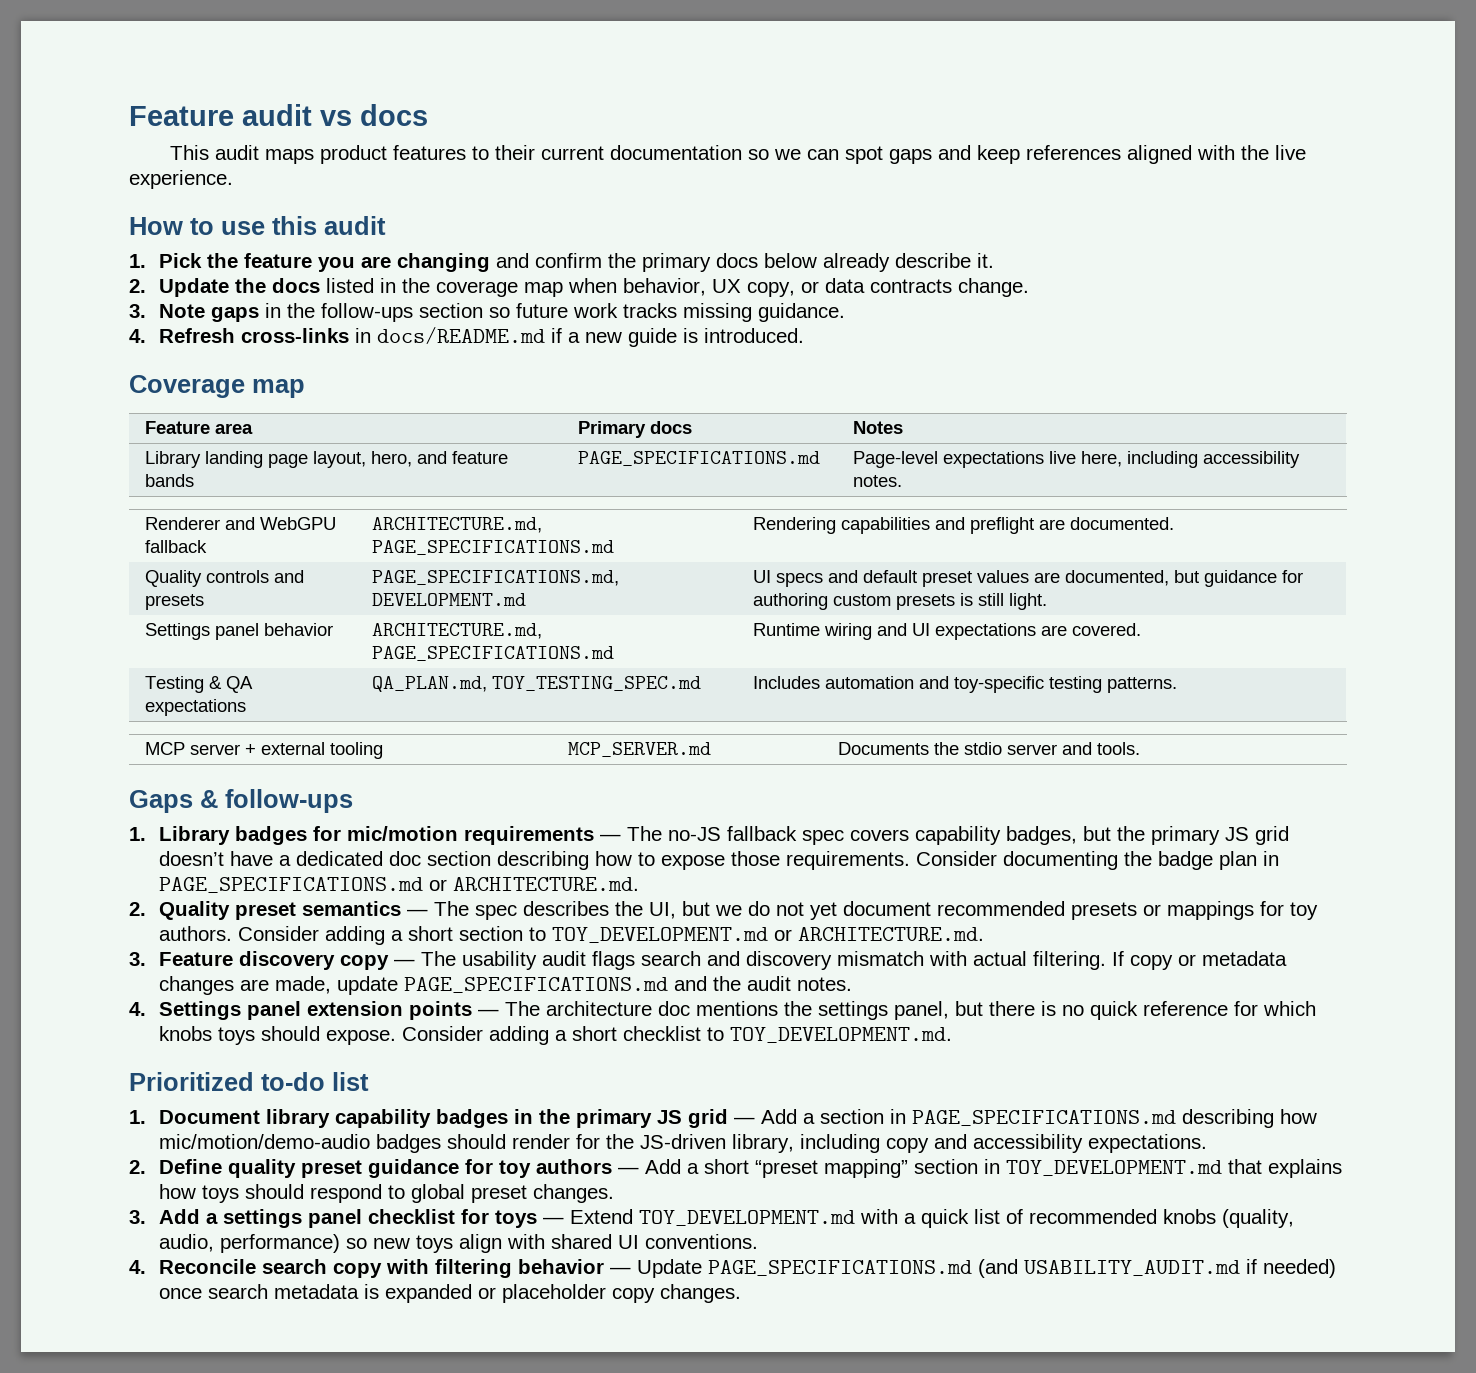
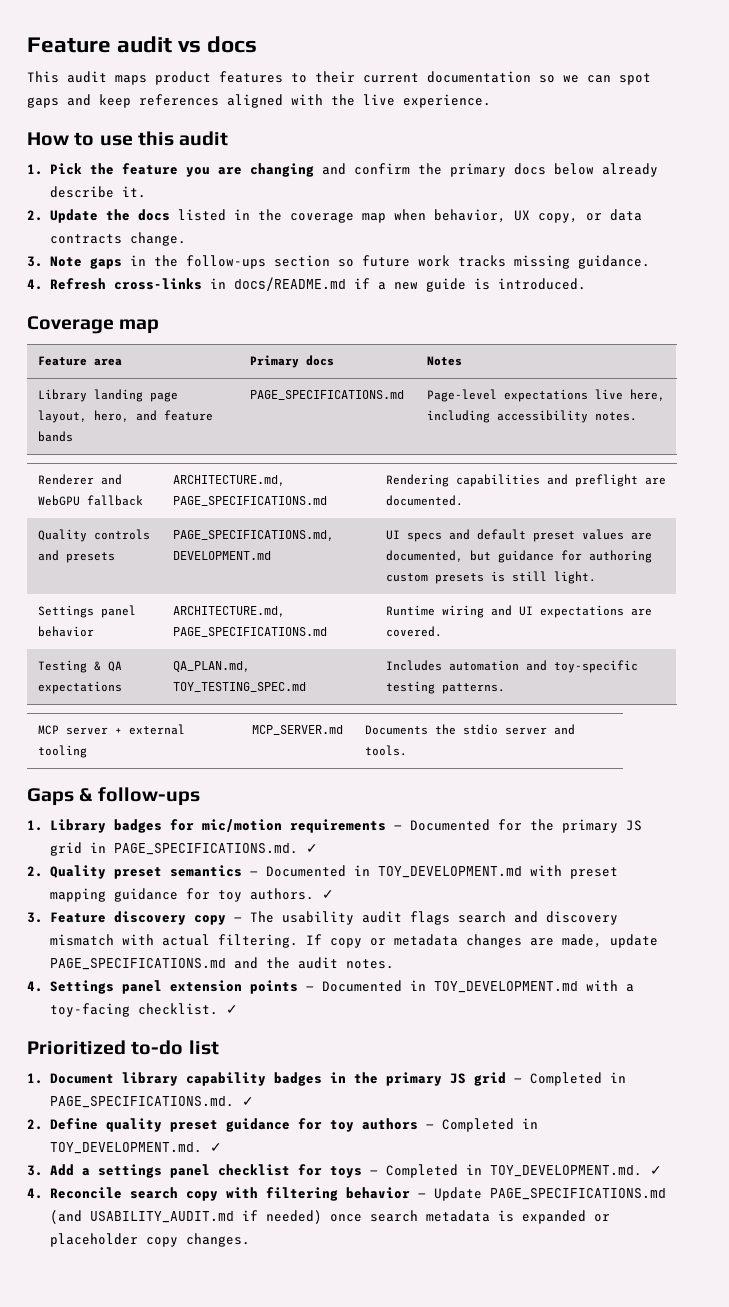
[627,826,1290,845] [159,851,1280,870] [159,877,640,893] The no-JS fallback spec covers capability badges, but the primary JS grid doesn’t have a dedicated doc section describing how to expose those requirements. Consider documenting the badge plan in PAGE_SPECIFICATIONS.md or ARCHITECTURE.md. -> [409,819,642,833] [49,842,318,856] Documented for the primary JS grid in PAGE_SPECIFICATIONS.md. ✓
[434,901,1319,920] [159,926,985,945] The spec describes the UI, but we do not yet document recommended presets or mappings for toy authors. Consider adding a short section to TOY_DEVELOPMENT.md or ARCHITECTURE.md. -> [265,865,618,879] [49,888,334,902] Documented in TOY_DEVELOPMENT.md with preset mapping guidance for toy authors. ✓
[505,1001,1317,1020] [159,1026,953,1045] The architecture doc mentions the settings panel, but there is no quick reference for which knobs toys should expose. Consider adding a short checklist to TOY_DEVELOPMENT.md. -> [321,980,634,993] [49,1003,238,1017] Documented in TOY_DEVELOPMENT.md with a toy-facing checklist. ✓
[761,1109,1318,1128] [159,1134,1208,1153] Add a section in PAGE_SPECIFICATIONS.md describing how mic/motion/demo-audio badges should render for the JS-driven library, including copy and accessibility expectations. -> [529,1072,626,1086] [49,1096,254,1108] Completed in PAGE_SPECIFICATIONS.md. ✓
[645,1159,1343,1178] [159,1184,615,1203] Add a short “preset mapping” section in TOY_DEVELOPMENT.md that explains how toys should respond to global preset changes. -> [441,1118,538,1132] [49,1142,222,1154] Completed in TOY_DEVELOPMENT.md. ✓
[570,1209,1295,1228] [159,1234,759,1253] Extend TOY_DEVELOPMENT.md with a quick list of recommended knobs (quality, audio, performance) so new toys align with shared UI conventions. -> [385,1164,662,1178] Completed in TOY_DEVELOPMENT.md. ✓

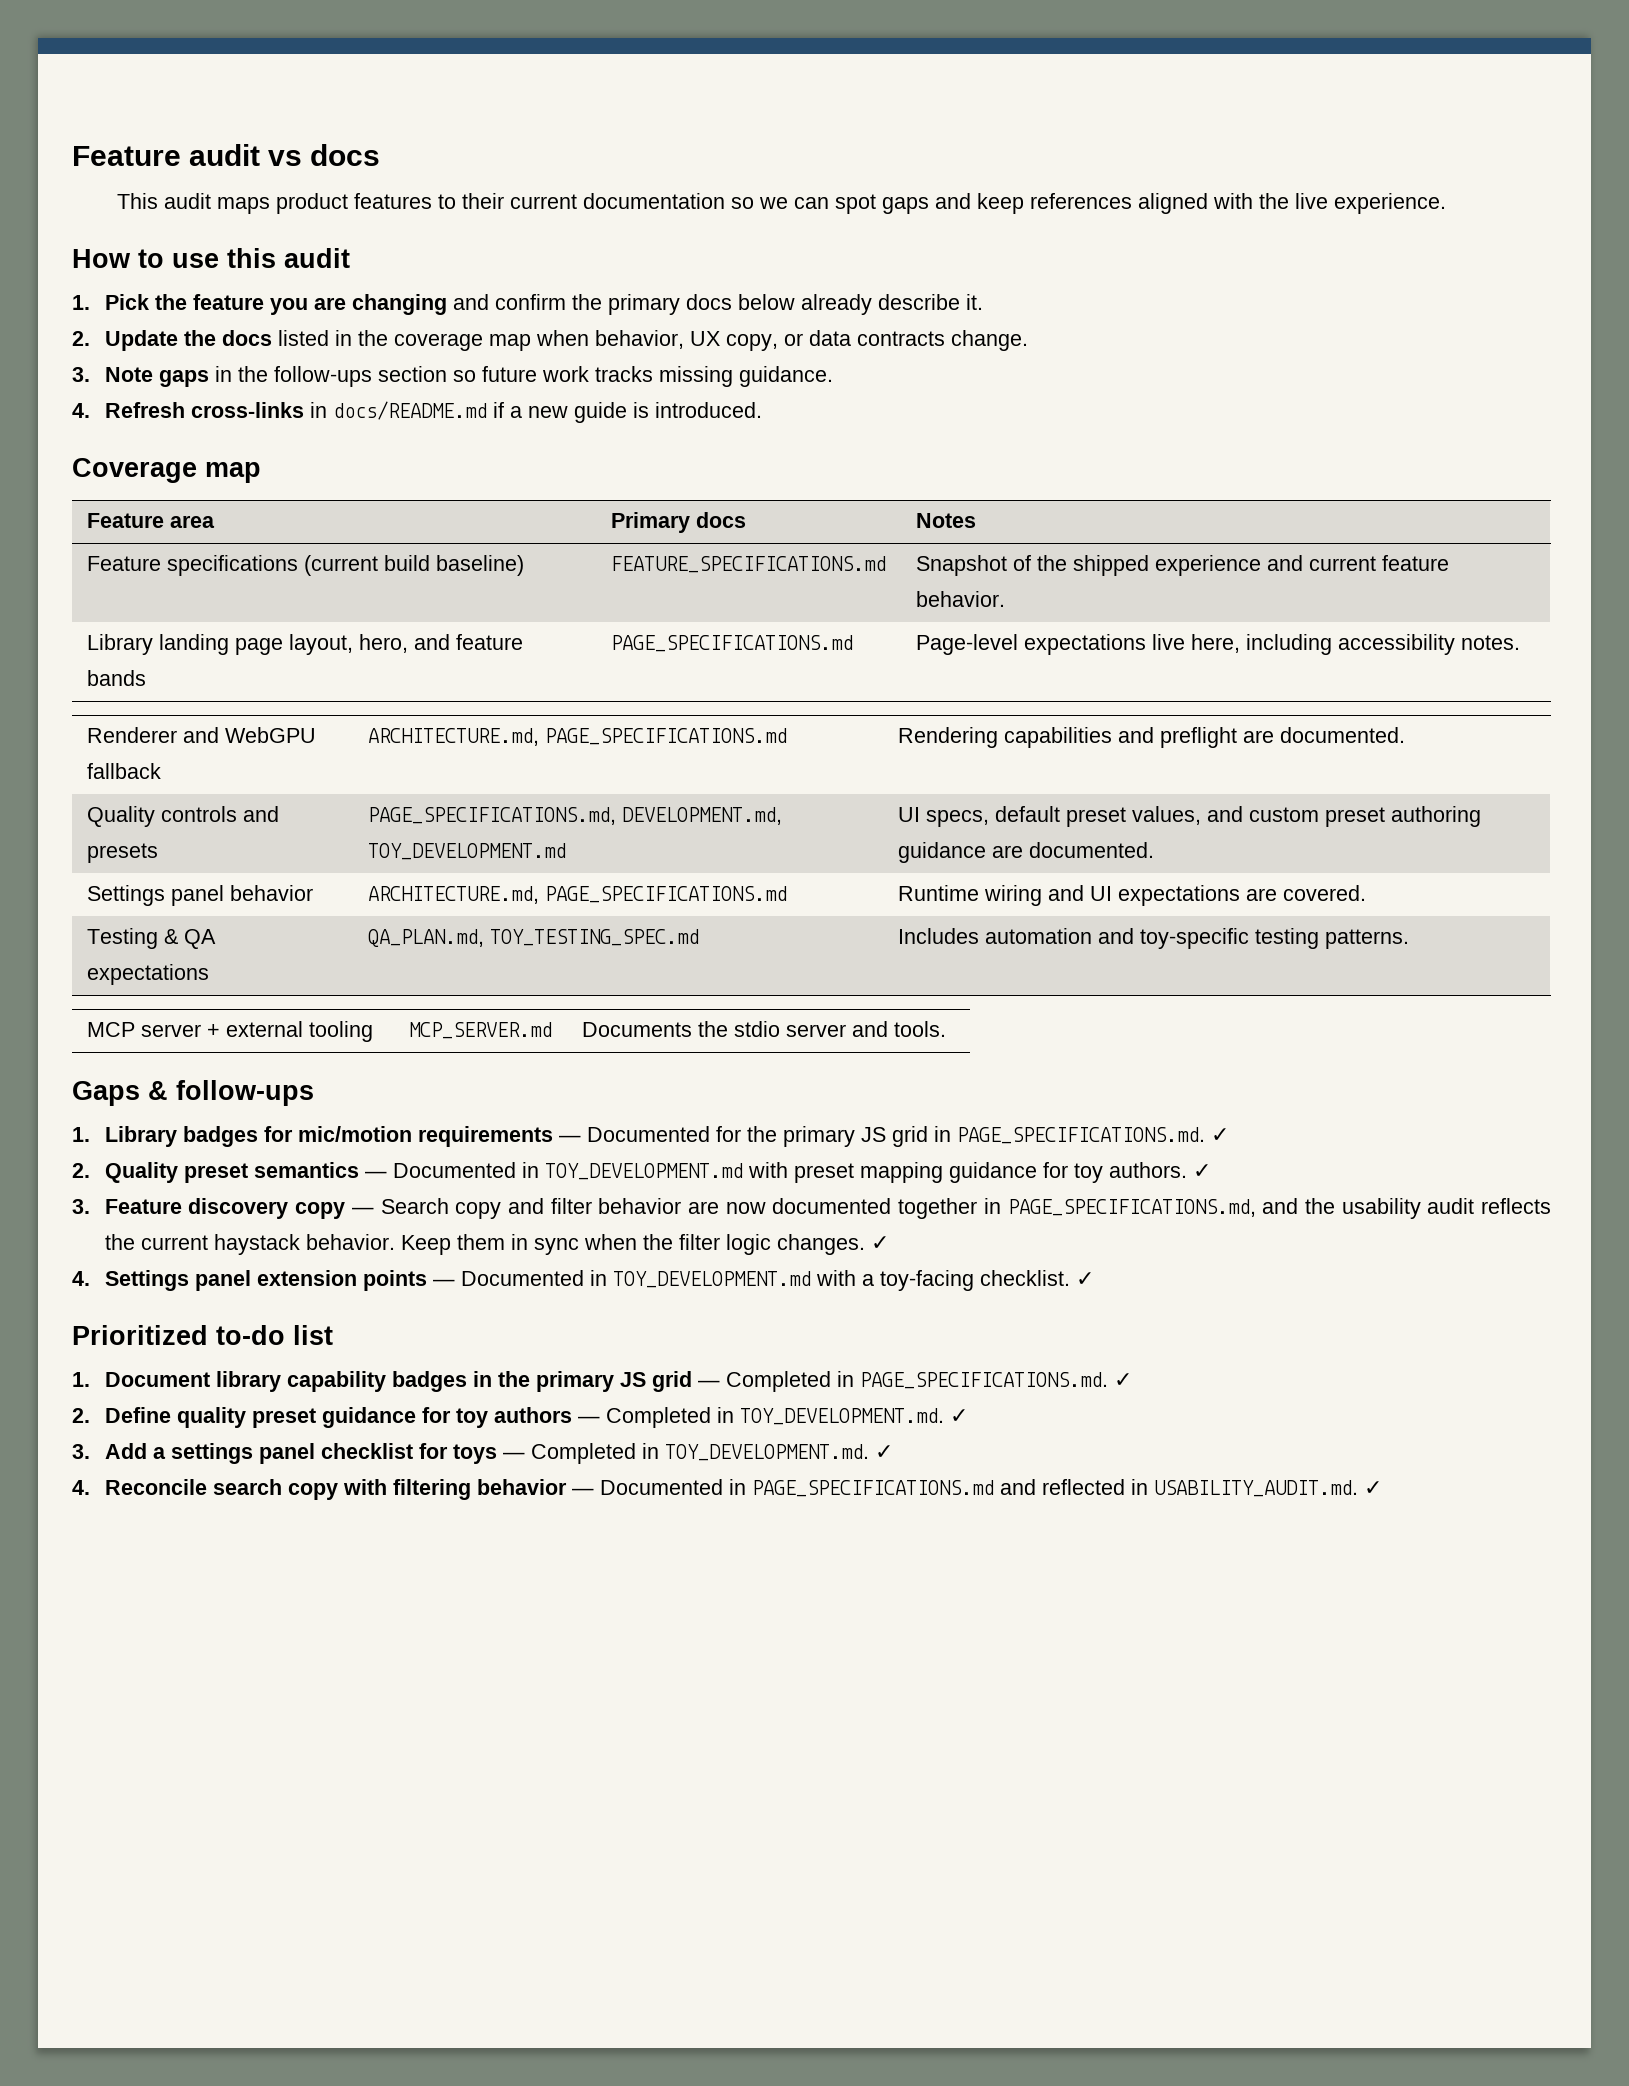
(462, 361) none -> [86,555,524,576] [610,556,886,573] [915,555,1449,576] [915,591,1005,607] // Feature specifications (current build baseline) | FEATURE_SPECIFICATIONS.md | Snapshot of the shipped experience and current feature behavior.
[172,551,271,560] [385,529,652,542] [385,550,652,563] [385,571,596,584] DEVELOPMENT.md | UI specs and default preset values are documented, but guidance for authoring custom presets is still light. -> [621,807,782,825] [367,843,566,860] [897,806,1481,827] [897,842,1154,863] DEVELOPMENT.md, TOY_DEVELOPMENT.md | UI specs, default preset values, and custom preset authoring guidance are documented.
[249,911,618,925] [49,934,658,948] [49,957,394,970] The usability audit flags search and discovery mismatch with actual filtering. If copy or metadata changes are made, update PAGE_SPECIFICATIONS.md and the audit notes. -> [380,1198,1551,1219] [104,1234,889,1255] Search copy and filter behavior are now documented together in PAGE_SPECIFICATIONS.md, and the usability audit reflects the current haystack behavior. Keep them in sync when the filter logic changes. ✓
[433,1187,666,1201] [49,1210,610,1224] [49,1233,250,1247] Update PAGE_SPECIFICATIONS.md (and USABILITY_AUDIT.md if needed) once search metadata is expanded or placeholder copy changes. -> [599,1479,1382,1497] Documented in PAGE_SPECIFICATIONS.md and reflected in USABILITY_AUDIT.md. ✓

